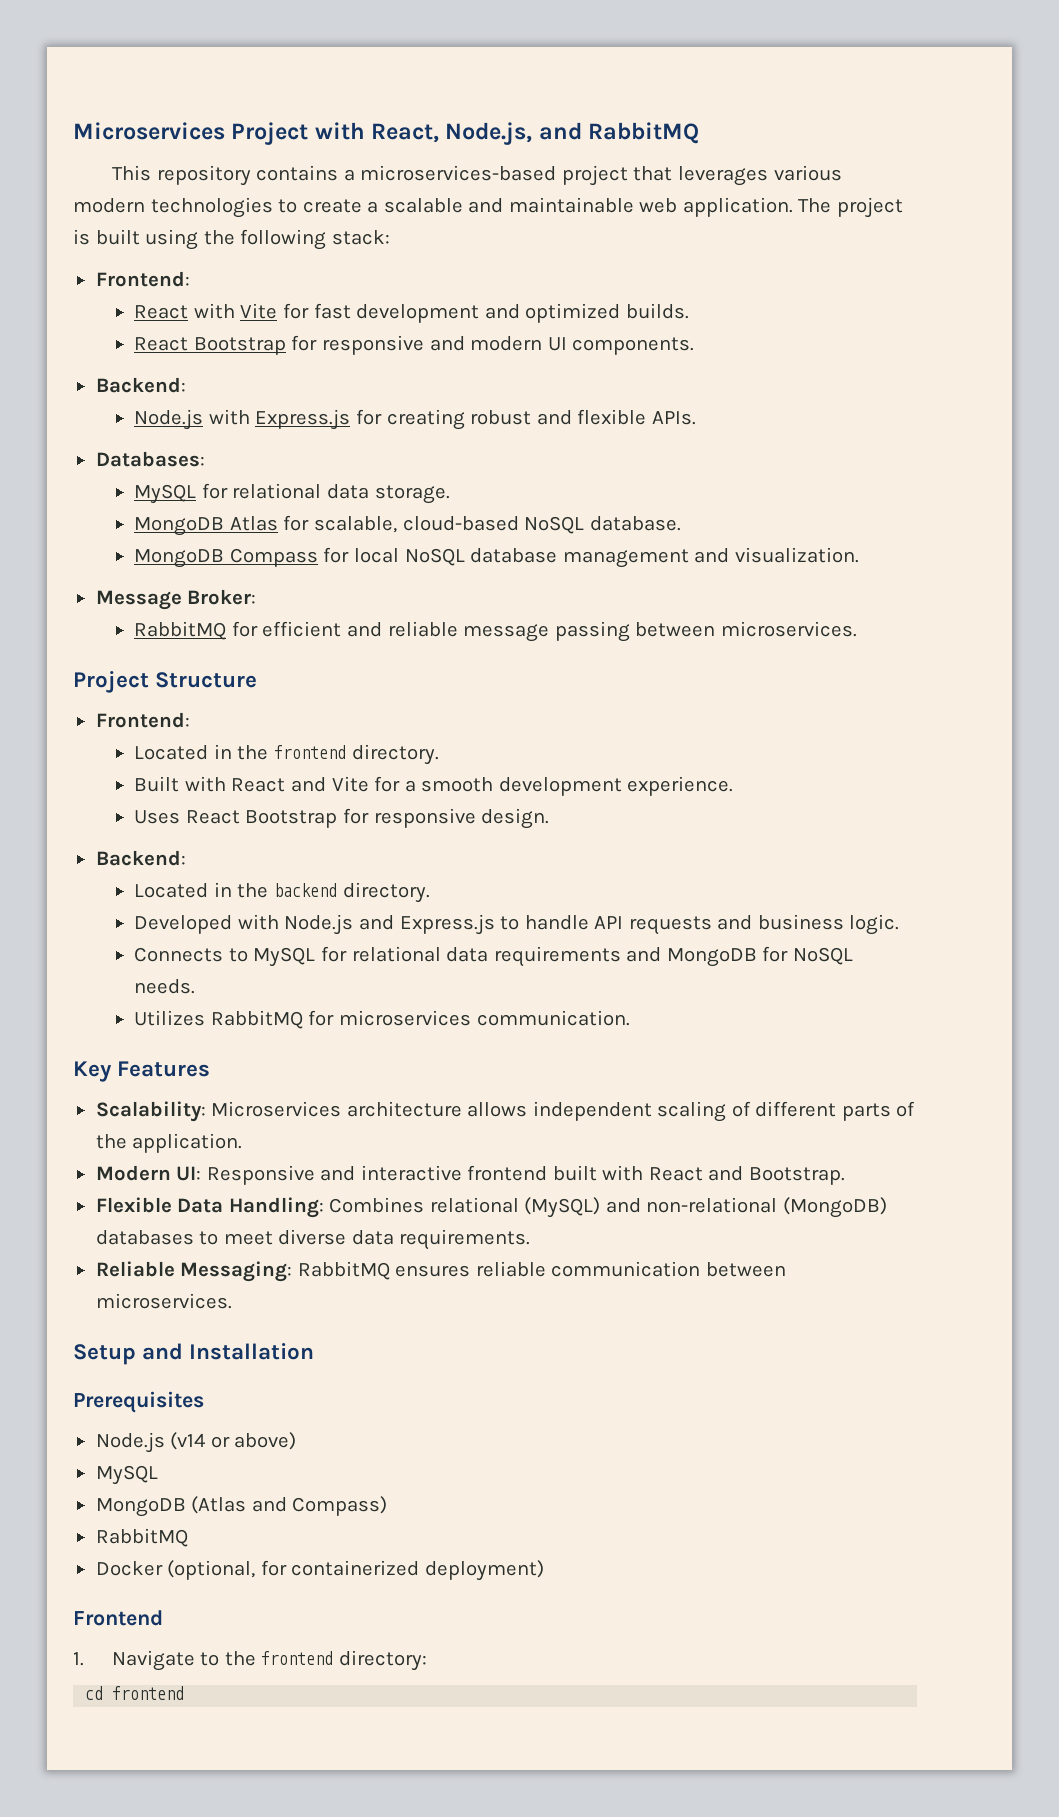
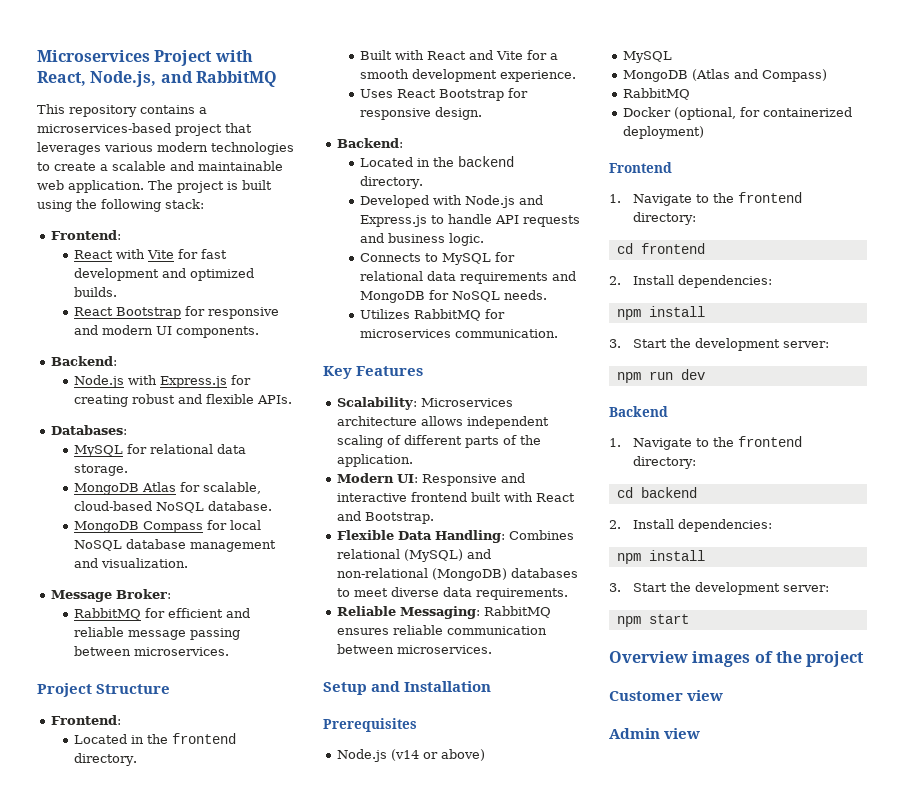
(185, 1693) none -> [609,275,772,288] [616,306,705,320] [609,338,829,351] [616,369,705,383] [609,406,668,417] [609,436,802,450] [632,456,696,469] [616,487,697,498] [609,519,772,532] [616,550,705,564] [609,582,829,595] [616,614,689,627] [609,651,865,667] [609,690,724,701] [609,728,701,739] // 2. Install dependencies: // npm install // 3. Start the development server: // npm run dev // Backend // 1. Navigate to the frontend directory: // cd backend // 2. Install dependencies: // npm install // 3. Start the development server: // npm start // Overview images of the project // Customer view // Admin view

